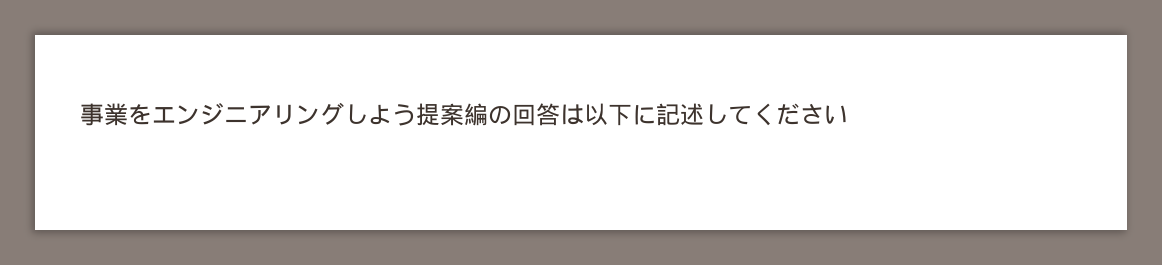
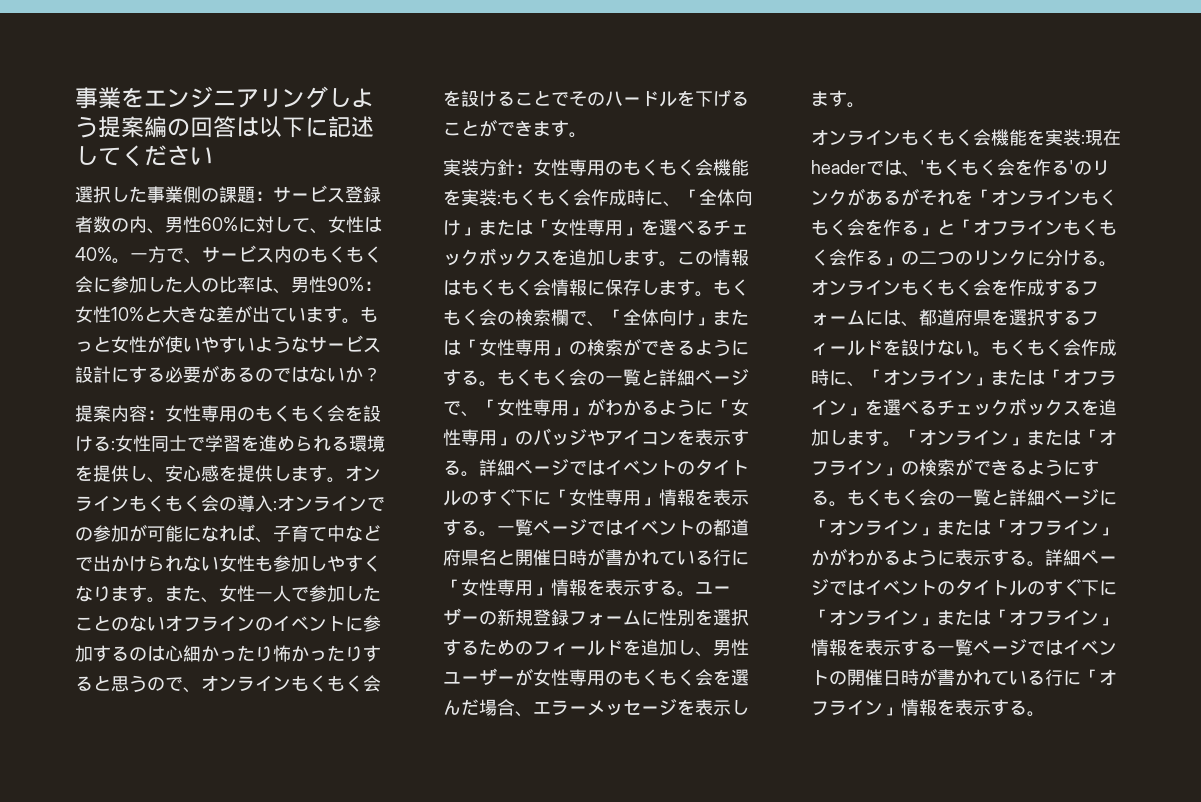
(848, 114) none -> [75,185,381,203] [75,216,382,234] [75,245,382,264] [75,276,382,294] [75,305,378,324] [75,335,381,353] [75,365,381,383] [75,405,381,422] [75,435,385,452] [75,465,381,483] [75,495,385,512] [75,524,381,543] [75,555,381,572] [75,585,381,603] [75,615,381,632] [75,645,381,662] [75,675,381,693] [443,89,749,107] [443,119,587,138] [443,159,749,176] [443,189,753,207] [443,219,749,236] [443,248,749,267] [443,279,749,297] [443,309,749,327] [443,338,749,356] [443,369,749,387] [443,398,749,417] [443,428,749,446] [443,459,749,477] [443,488,749,506] [443,519,749,537] [443,548,749,566] [443,579,731,597] [443,608,749,626] [443,639,749,657] [443,668,749,686] [443,699,749,717] [811,90,865,108] [811,129,1121,146] [811,159,1110,177] [811,188,1117,206] [811,219,1117,236] [811,249,1117,267] [811,279,1099,296] [811,309,1099,327] [811,339,1117,357] [811,369,1117,387] [811,398,1117,416] [811,429,1117,447] [811,458,1099,476] [811,489,1117,507] [811,519,1117,536] [811,548,1117,567] [811,578,1117,596] [811,609,1117,626] [811,639,1117,656] [811,668,1117,686] [811,699,1045,717] // 選択した事業側の課題：サービス登録者数の内、男性60%に対して、女性は40%。一方で、サービス内のもくもく会に参加した人の比率は、男性90%：女性10%と大きな差が出ています。もっと女性が使いやすいようなサービス設計にする必要があるのではないか？ // 提案内容：女性専用のもくもく会を設ける:女性同士で学習を進められる環境を提供し、安心感を提供します。オンラインもくもく会の導入:オンラインでの参加が可能になれば、子育て中などで出かけられない女性も参加しやすくなります。また、女性一人で参加したことのないオフラインのイベントに参加するのは心細かったり怖かったりすると思うので、オンラインもくもく会を設けることでそのハードルを下げることができます。 // 実装方針：女性専用のもくもく会機能を実装:もくもく会作成時に、「全体向け」または「女性専用」を選べるチェックボックスを追加します。この情報はもくもく会情報に保存します。もくもく会の検索欄で、「全体向け」または「女性専用」の検索ができるようにする。もくもく会の一覧と詳細ページで、「女性専用」がわかるように「女性専用」のバッジやアイコンを表示する。詳細ページではイベントのタイトルのすぐ下に「女性専用」情報を表示する。一覧ページではイベントの都道府県名と開催日時が書かれている行に「女性専用」情報を表示する。ユーザーの新規登録フォームに性別を選択するためのフィールドを追加し、男性ユーザーが女性専用のもくもく会を選んだ場合、エラーメッセージを表示します。 // オンラインもくもく会機能を実装:現在headerでは、'もくもく会を作る'のリンクがあるがそれを「オンラインもくもく会を作る」と「オフラインもくもく会作る」の二つのリンクに分ける。オンラインもくもく会を作成するフォームには、都道府県を選択するフィールドを設けない。もくもく会作成時に、「オンライン」または「オフライン」を選べるチェックボックスを追加します。「オンライン」または「オフライン」の検索ができるようにする。もくもく会の一覧と詳細ページに「オンライン」または「オフライン」かがわかるように表示する。詳細ページではイベントのタイトルのすぐ下に「オンライン」または「オフライン」情報を表示する一覧ページではイベントの開催日時が書かれている行に「オフライン」情報を表示する。

